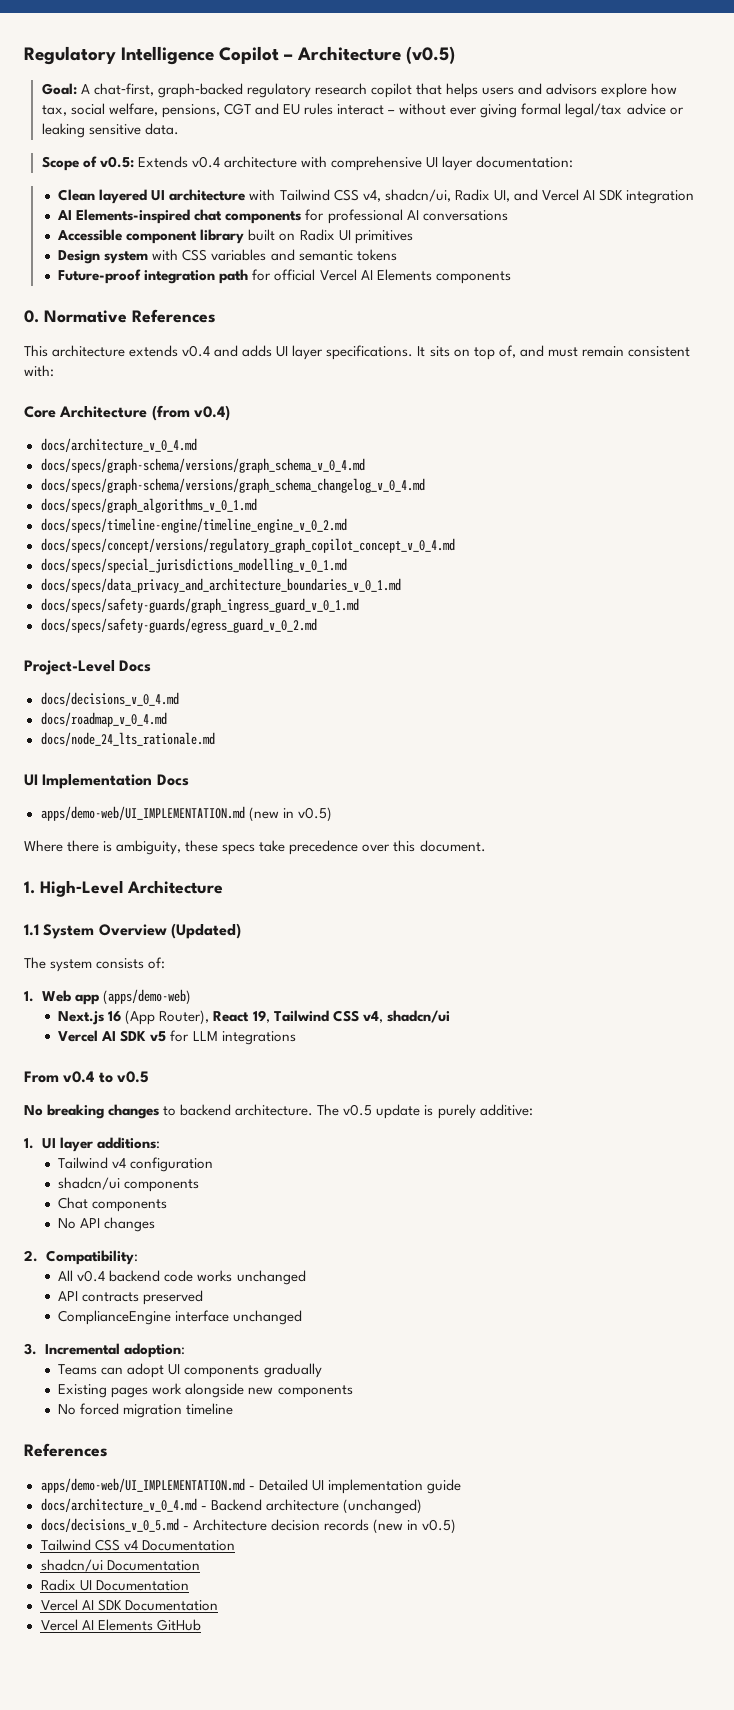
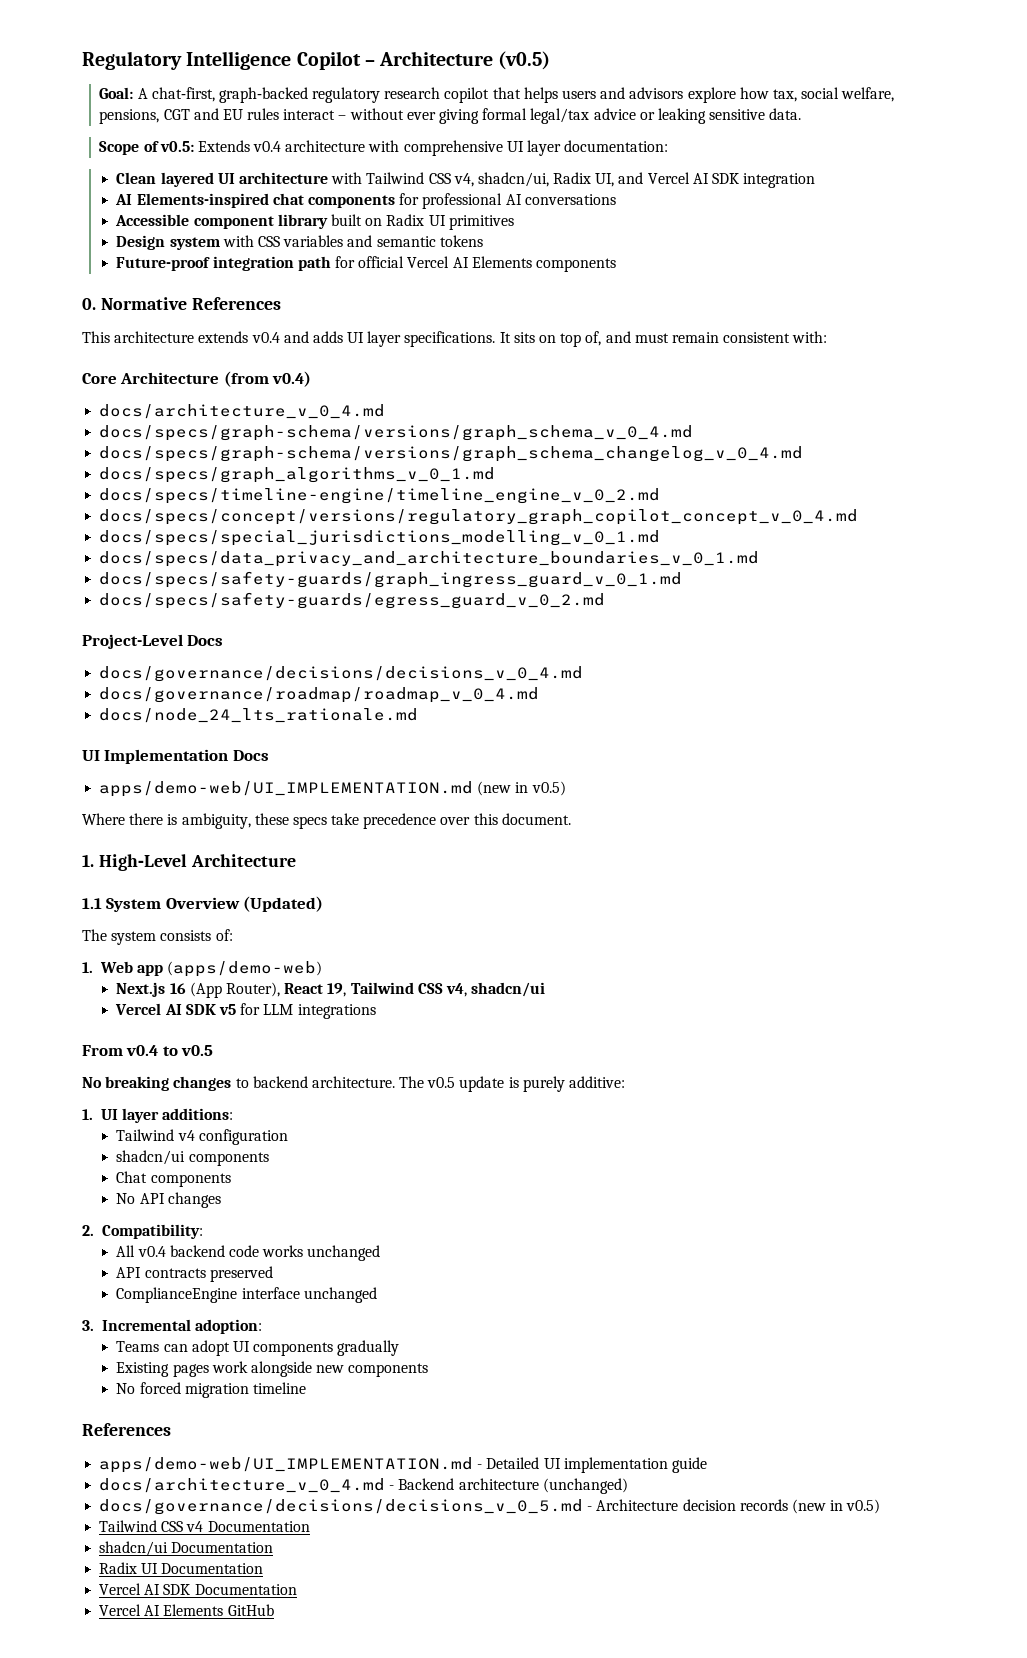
[40,692,179,706] [40,712,167,727] docs/decisions_v_0_4.md // docs/roadmap_v_0_4.md -> [99,666,584,682] [99,687,540,703] docs/governance/decisions/decisions_v_0_4.md // docs/governance/roadmap/roadmap_v_0_4.md
[40,1518,179,1532] docs/decisions_v_0_5.md -> [99,1499,584,1515] docs/governance/decisions/decisions_v_0_5.md

